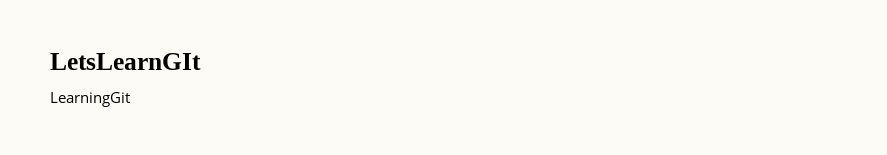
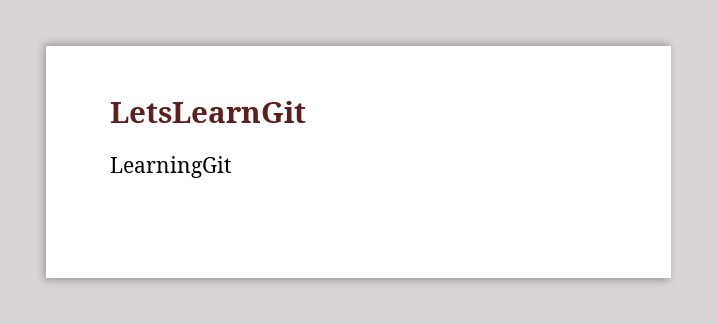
[50,53,201,70] LetsLearnGIt -> [110,101,306,123] LetsLearnGit

